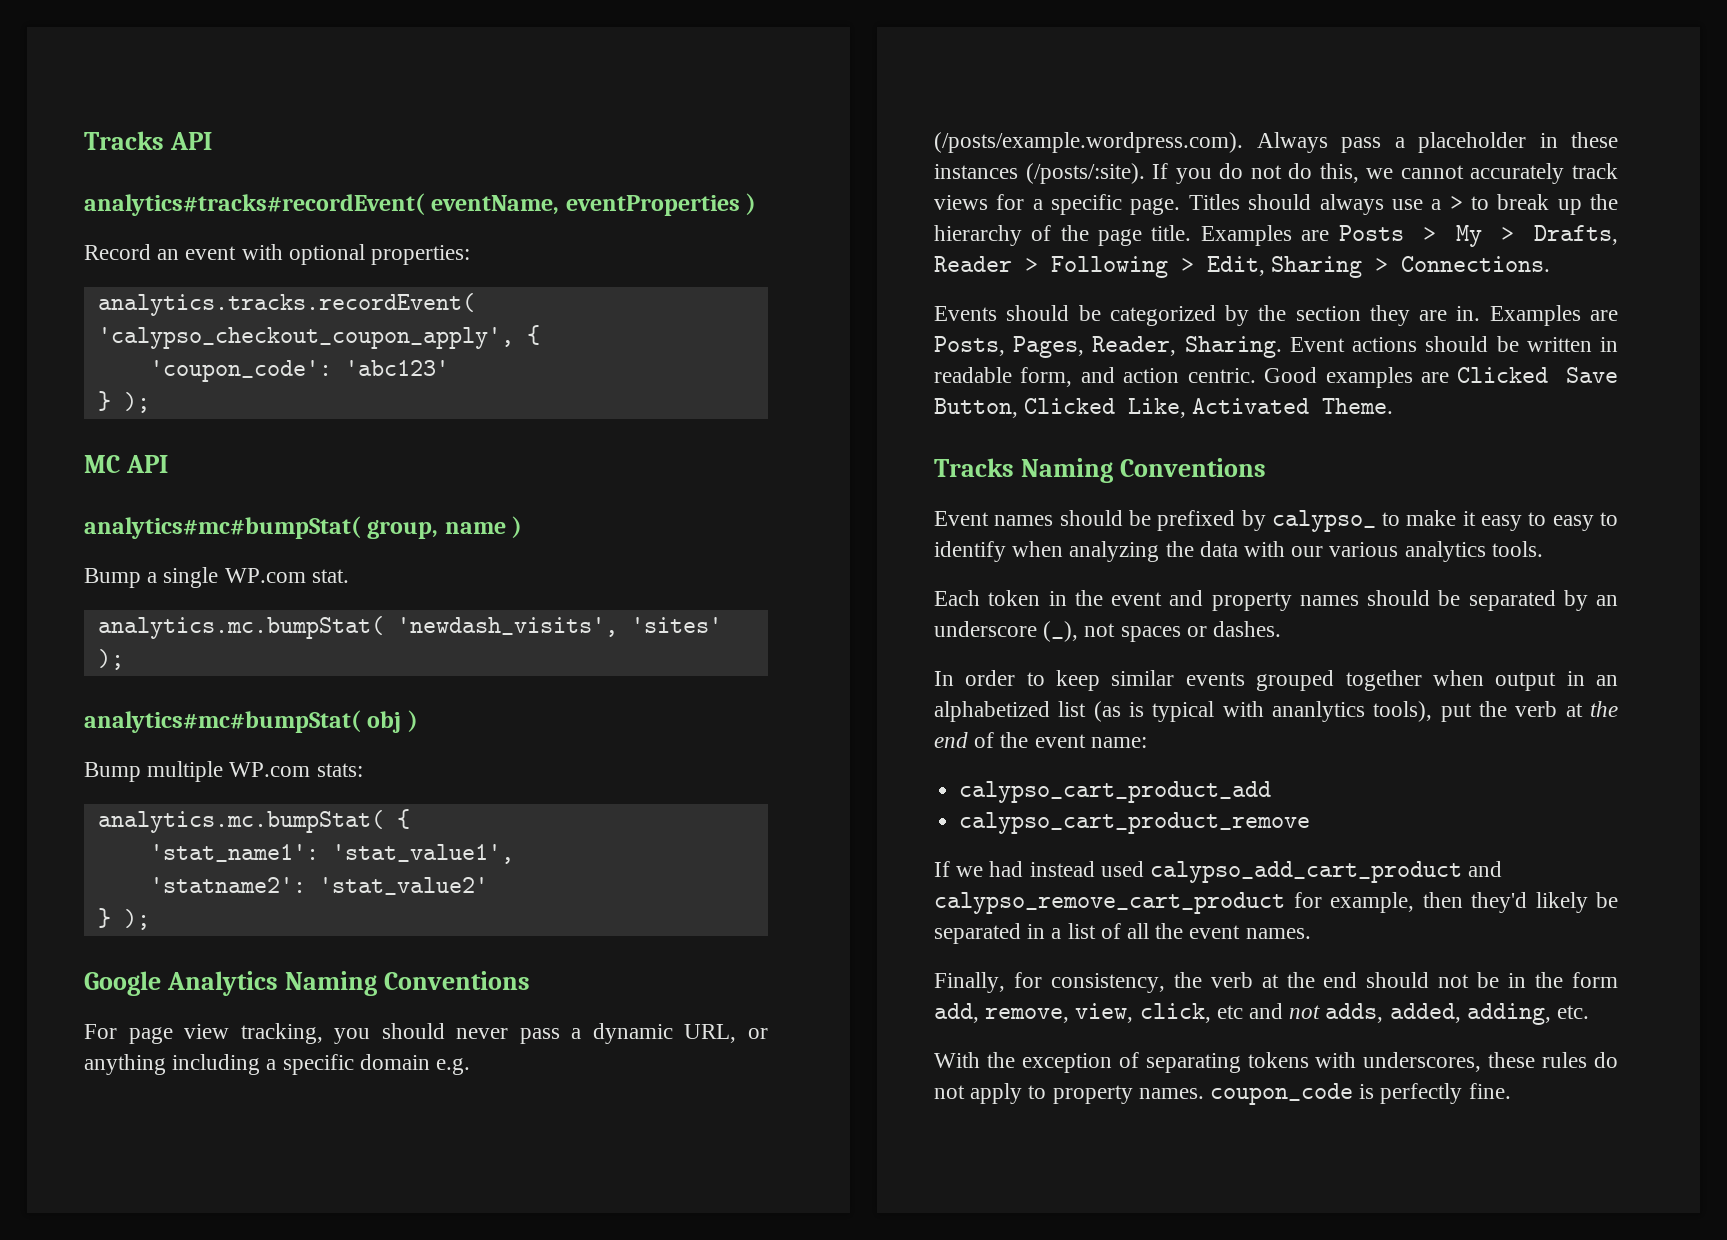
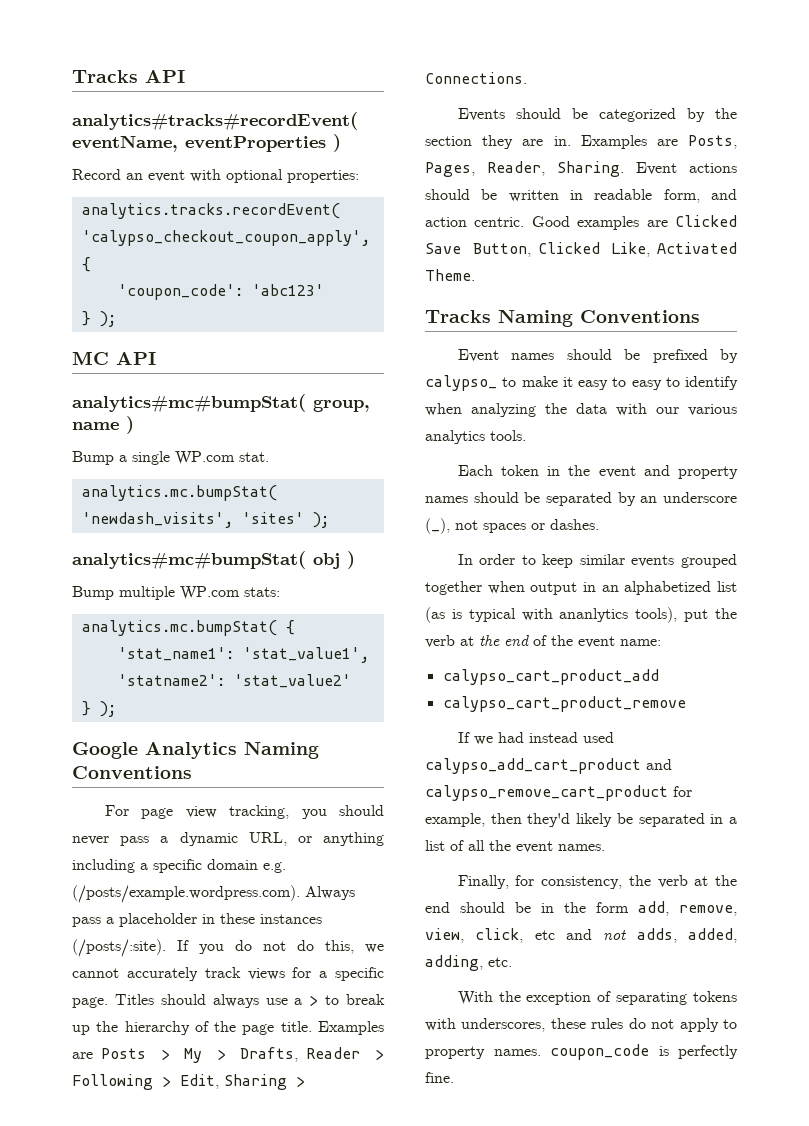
[1438,974,1470,988] not -> (505, 907) none

